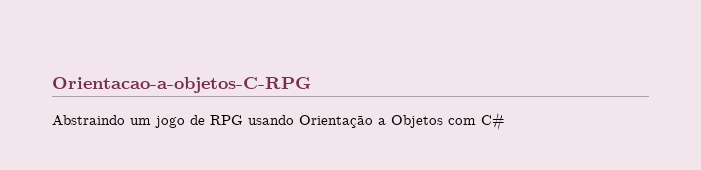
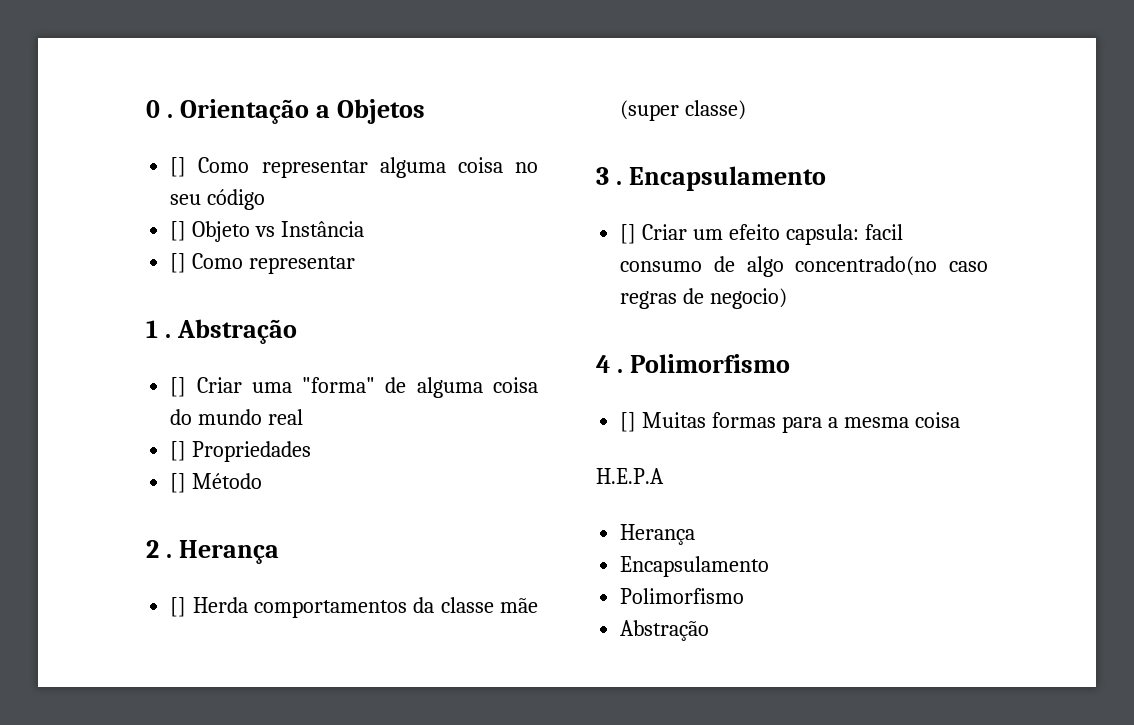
[52,77,311,93] [52,112,505,131] Orientacao-a-objetos-C-RPG // Abstraindo um jogo de RPG usando Orientação a Objetos com C# -> [146,99,425,124] [170,157,538,178] [170,189,266,210] [170,221,365,242] [170,253,356,274] [146,319,297,344] [170,377,538,398] [170,409,304,425] [170,441,312,462] [170,473,263,493] [146,540,279,564] [170,597,538,618] [620,100,747,121] [596,166,826,191] [620,224,903,245] [620,256,988,277] [620,288,788,309] [596,354,790,373] [620,412,960,433] [596,468,664,484] [620,524,696,545] [620,556,770,577] [620,588,745,604] [620,620,710,641] 0 . Orientação a Objetos // [] Como representar alguma coisa no seu código // [] Objeto vs Instância // [] Como representar // 1 . Abstração // [] Criar uma "forma" de alguma coisa do mundo real // [] Propriedades // [] Método // 2 . Herança // [] Herda comportamentos da classe mãe (super classe) // 3 . Encapsulamento // [] Criar um efeito capsula: facil consumo de algo concentrado(no caso regras de negocio) // 4 . Polimorfismo // [] Muitas formas para a mesma coisa // H.E.P.A // Herança // Encapsulamento // Polimorfismo // Abstração

